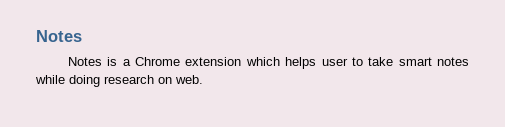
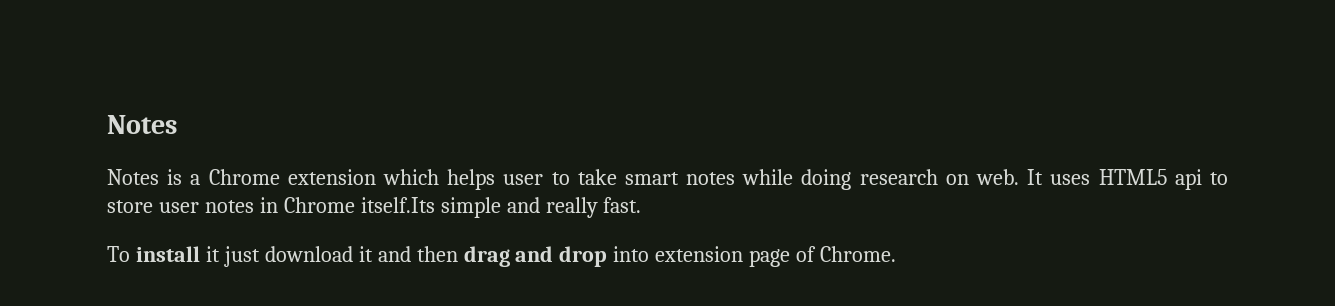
(203, 79) none -> [1027,169,1228,190] [107,197,642,218] [107,246,897,267] It uses HTML5 api to store user notes in Chrome itself.Its simple and really fast. // To install it just download it and then drag and drop into extension page of Chrome.

